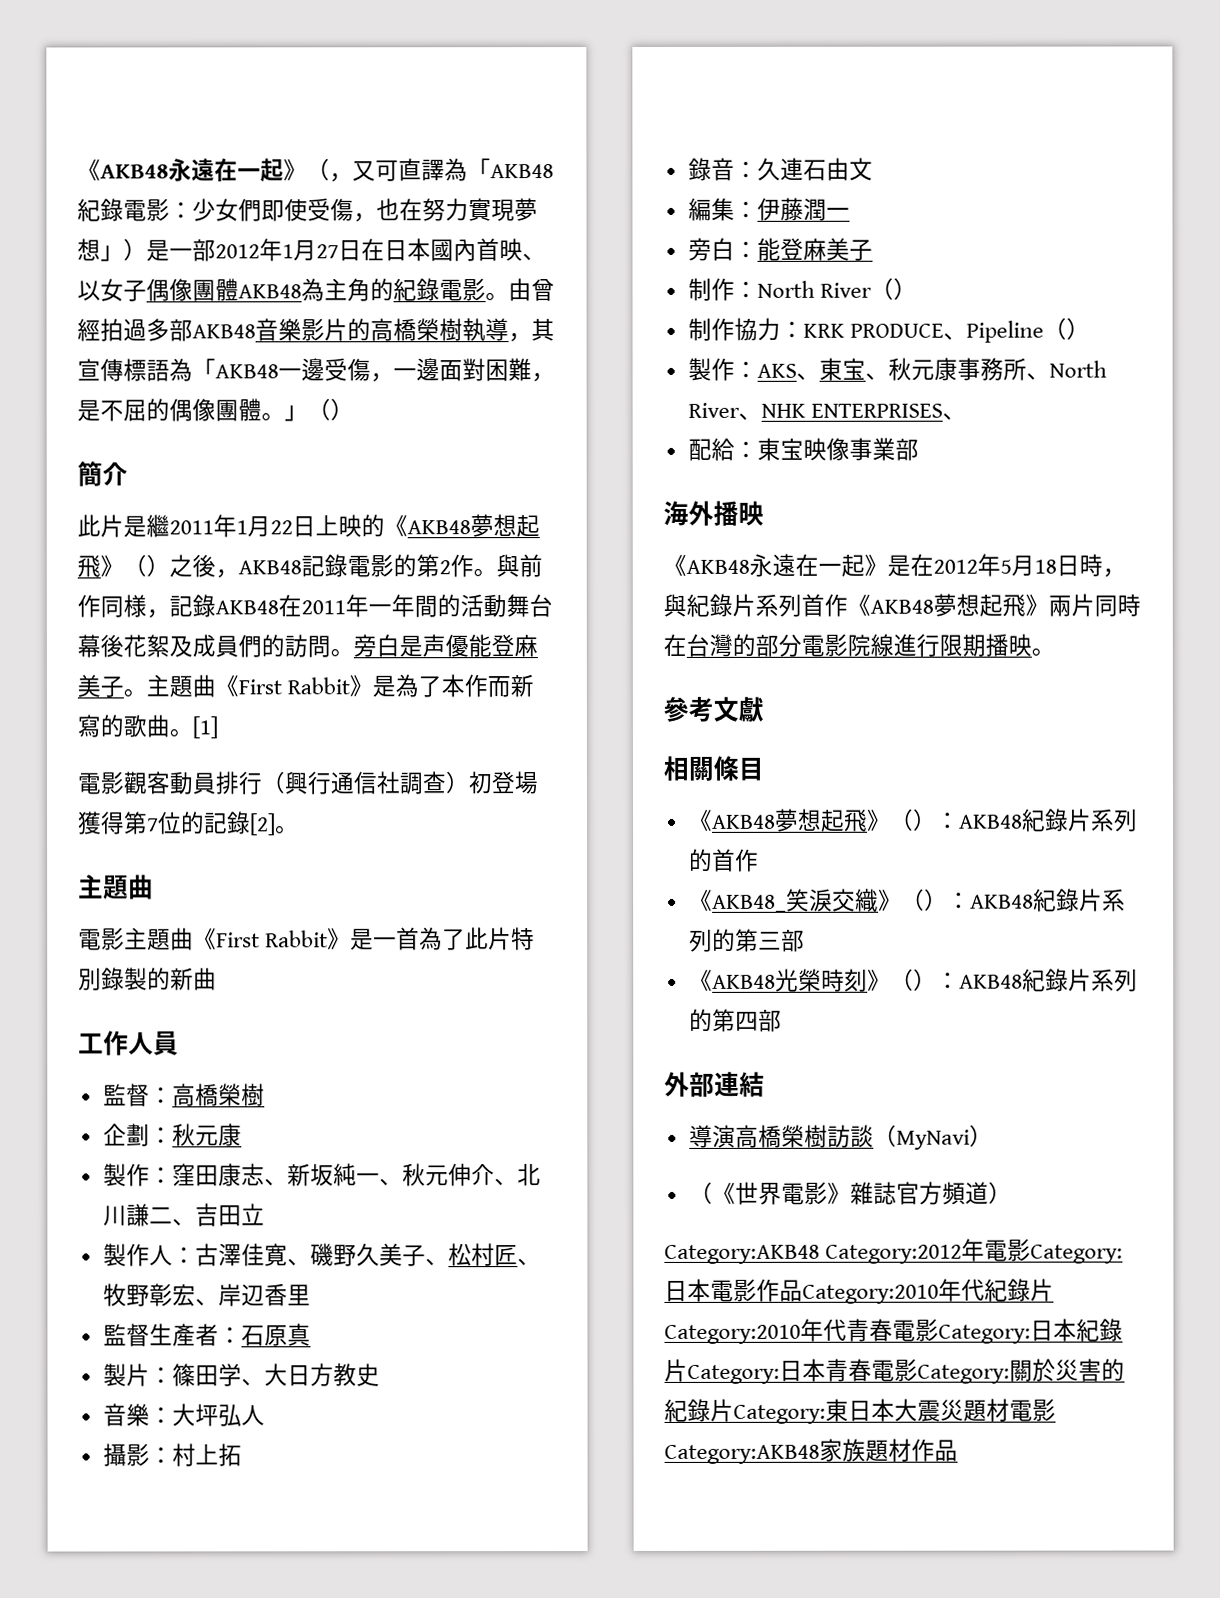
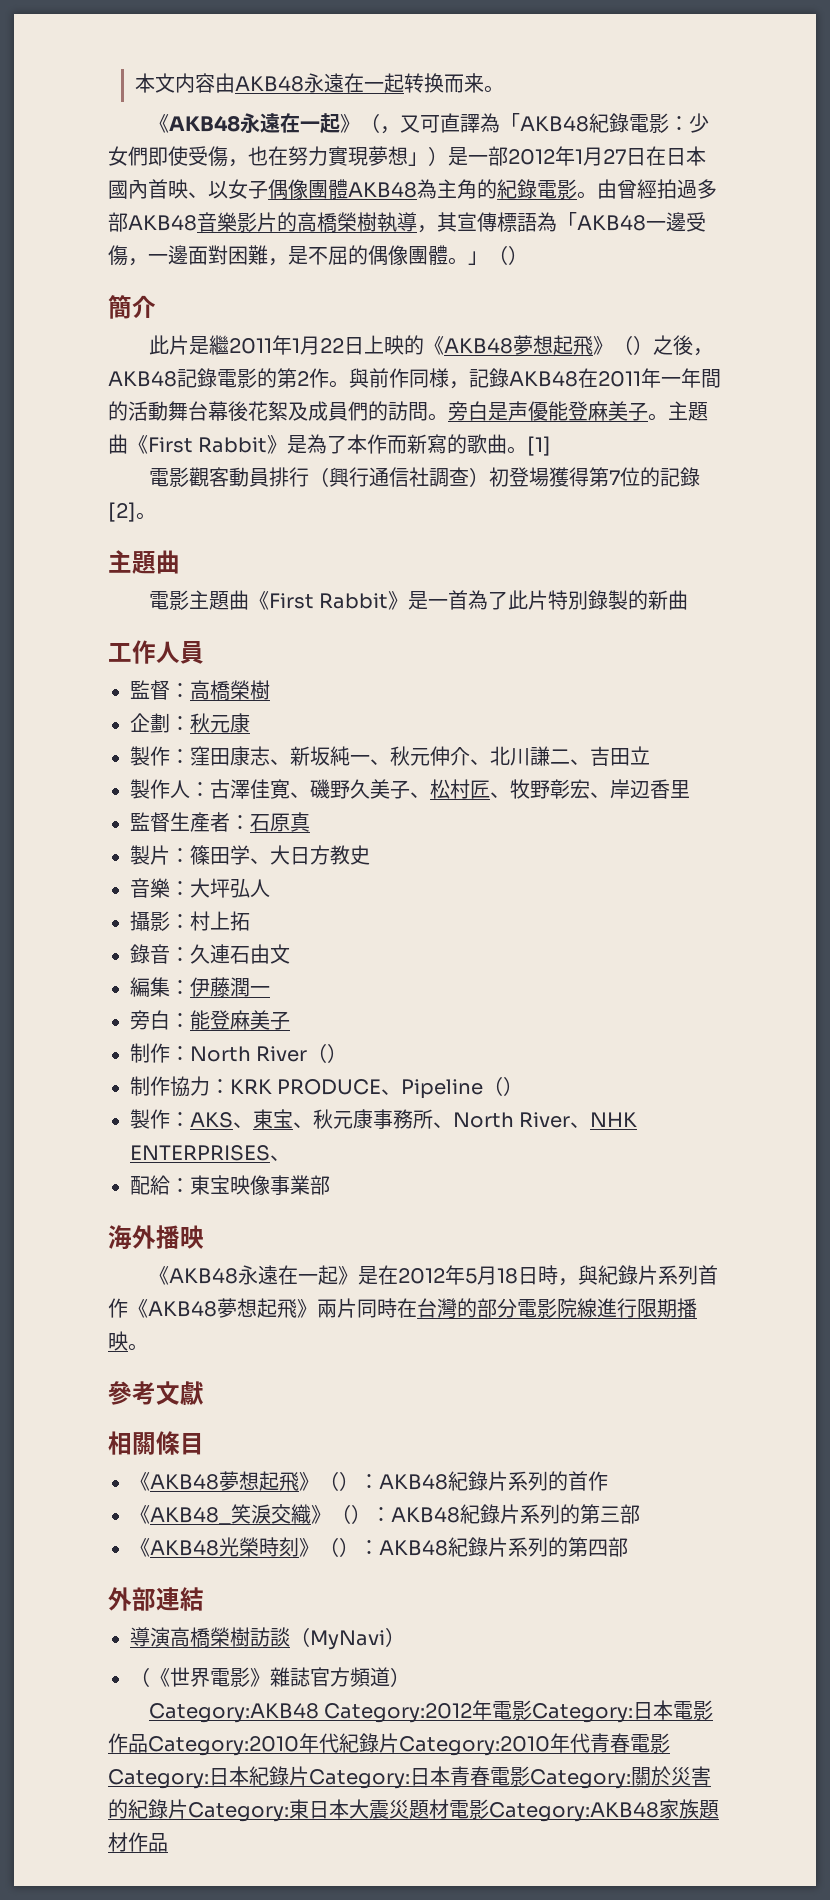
(77, 170) none -> [135,73,505,93] 本文内容由AKB48永遠在一起转换而来。 //

